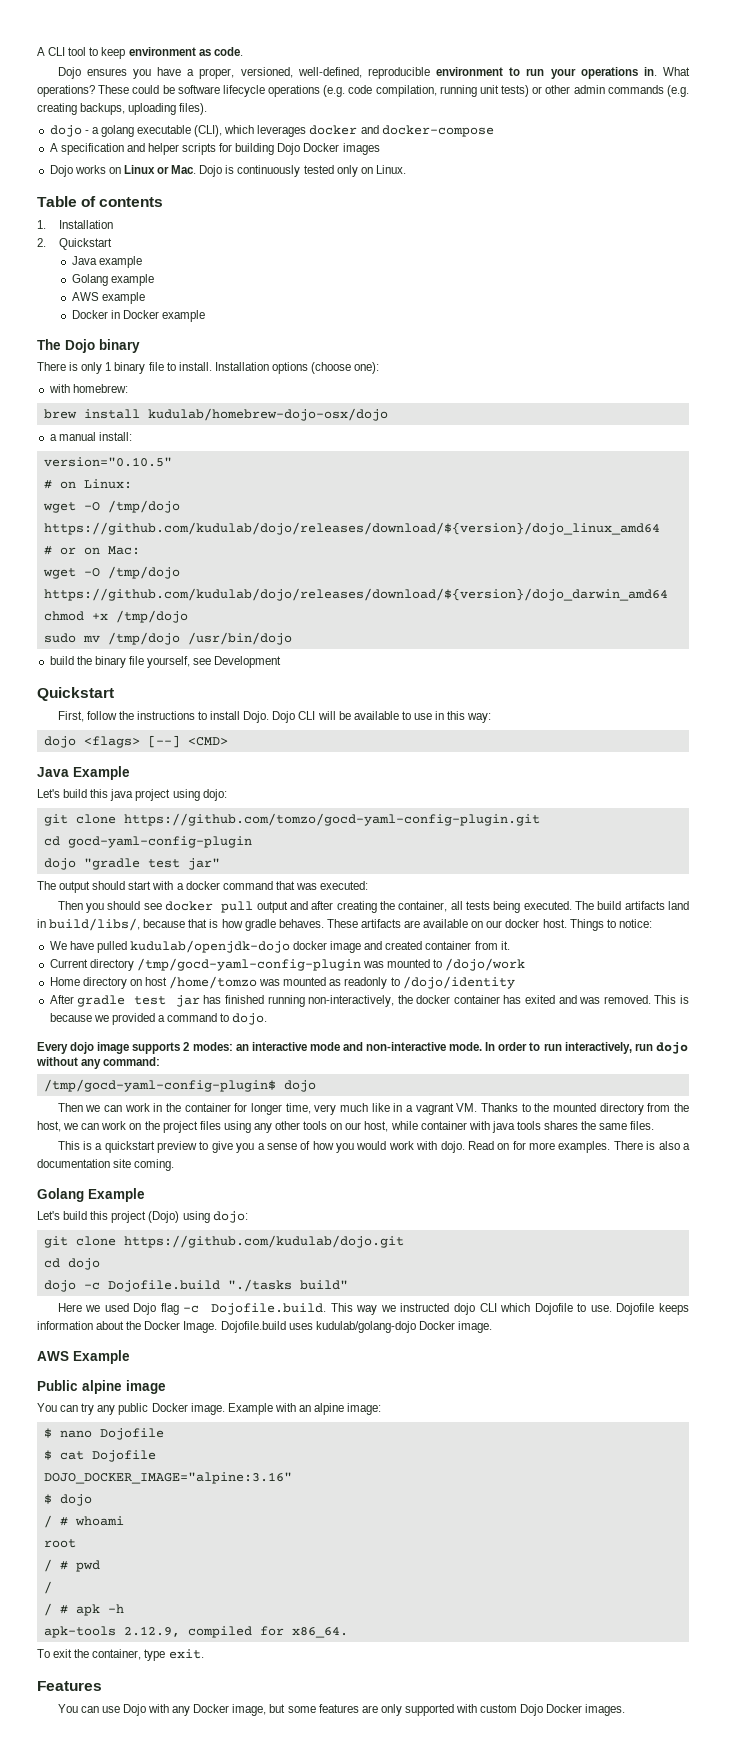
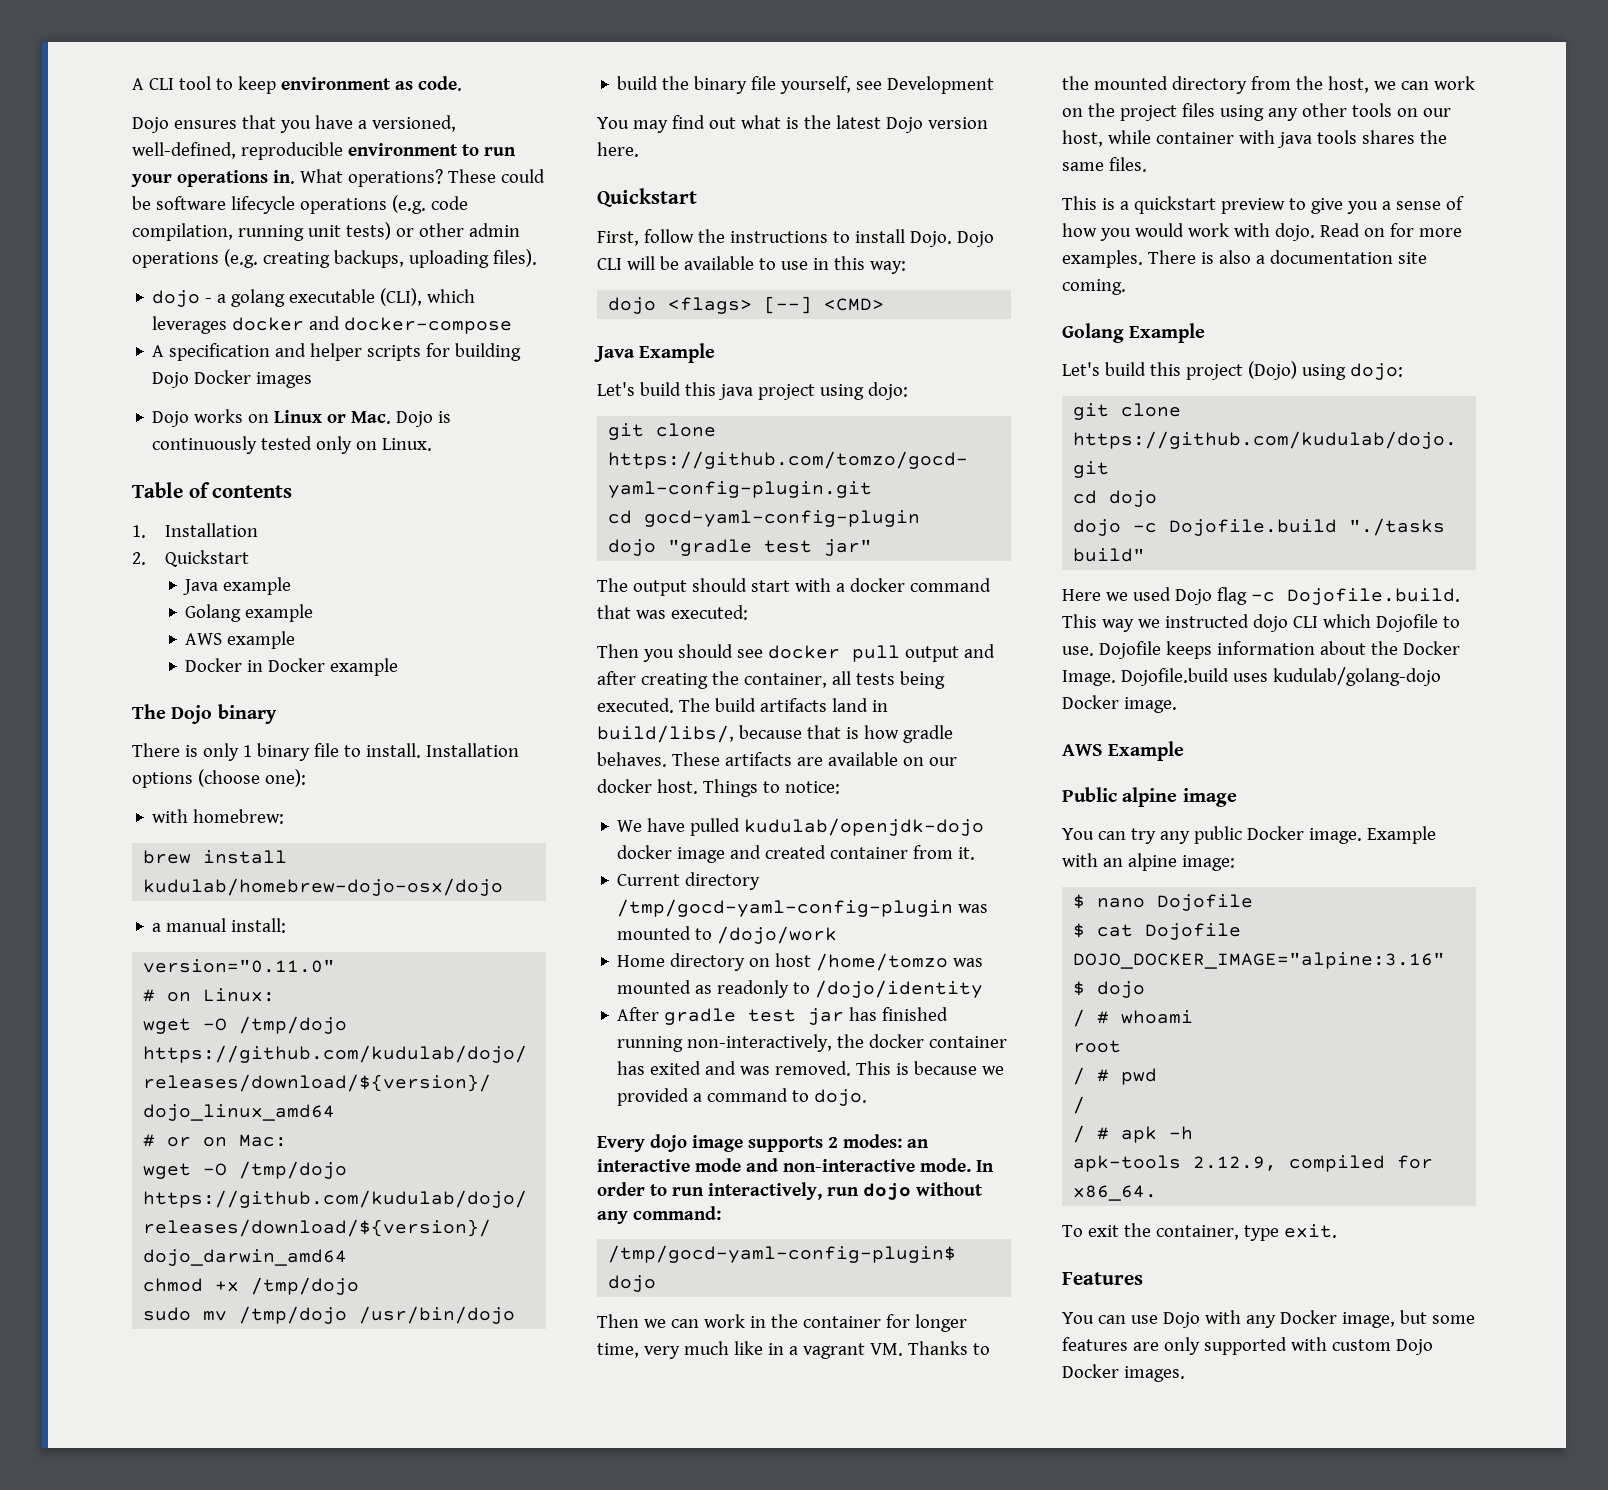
(127, 72) none -> [241,115,276,129] that
[199,68,235,79] proper, -> (367, 124) none
[607,85,664,94] commands -> [132,252,219,268] operations
[43,457,172,467] version="0.10.5" -> [143,959,336,973] version="0.11.0"
(282, 662) none -> [597,115,988,133] [597,142,639,157] // You may find out what is the latest Dojo version here.

